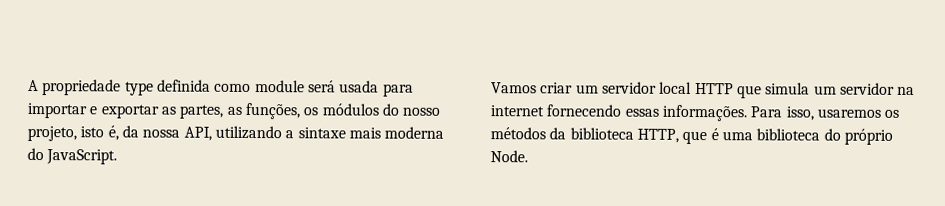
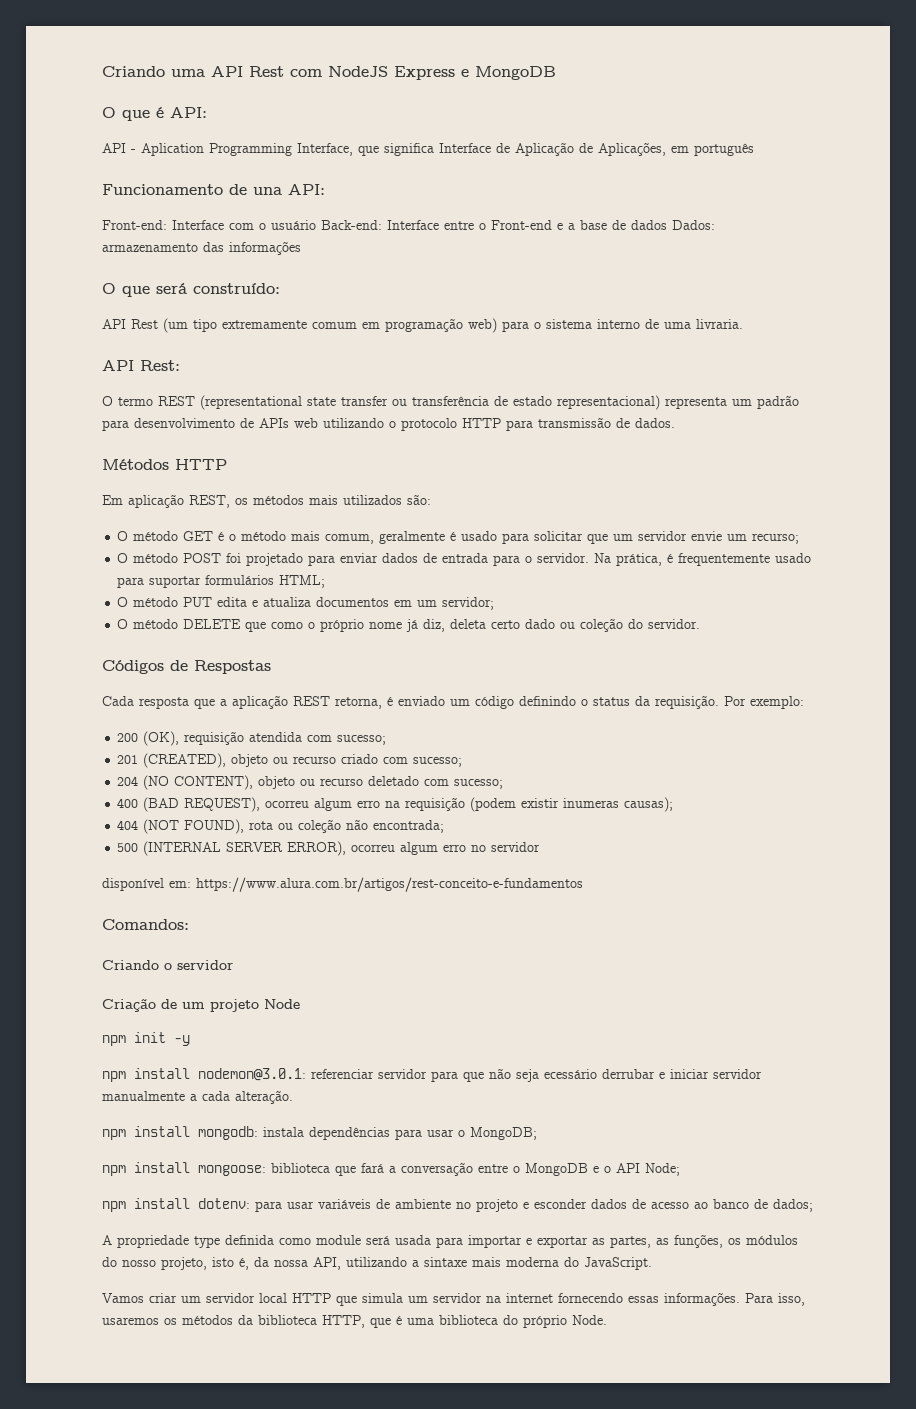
(28, 85) none -> [102,66,556,80] [102,107,207,121] [102,142,754,156] [102,184,325,195] [102,220,715,230] [102,241,301,255] [102,283,280,297] [102,318,743,333] [102,360,180,371] [102,395,799,410] [102,417,675,431] [102,459,227,470] [102,494,431,508] [117,531,800,544] [117,553,812,566] [117,575,326,588] [117,597,495,610] [117,618,701,632] [102,660,271,674] [102,695,804,709] [117,731,387,746] [117,753,463,768] [117,775,504,790] [117,797,674,812] [117,819,445,834] [117,841,541,856] [102,877,583,892] [102,919,189,930] [102,960,233,970] [102,998,300,1012] [102,1032,190,1046] [102,1068,762,1082] [102,1090,293,1104] [102,1126,537,1140] [102,1162,680,1176] [102,1198,813,1212] Criando uma API Rest com NodeJS Express e MongoDB // O que é API: // API - Aplication Programming Interface, que significa Interface de Aplicação de Aplicações, em português // Funcionamento de una API: // Front-end: Interface com o usuário Back-end: Interface entre o Front-end e a base de dados Dados: armazenamento das informações // O que será construído: // API Rest (um tipo extremamente comum em programação web) para o sistema interno de uma livraria. // API Rest: // O termo REST (representational state transfer ou transferência de estado representacional) representa um padrão para desenvolvimento de APIs web utilizando o protocolo HTTP para transmissão de dados. // Métodos HTTP // Em aplicação REST, os métodos mais utilizados são: // O método GET é o método mais comum, geralmente é usado para solicitar que um servidor envie um recurso; // O método POST foi projetado para enviar dados de entrada para o servidor. Na prática, é frequentemente usado para suportar formulários HTML; // O método PUT edita e atualiza documentos em um servidor; // O método DELETE que como o próprio nome já diz, deleta certo dado ou coleção do servidor. // Códigos de Respostas // Cada resposta que a aplicação REST retorna, é enviado um código definindo o status da requisição. Por exemplo: // 200 (OK), requisição atendida com sucesso; // 201 (CREATED), objeto ou recurso criado com sucesso; // 204 (NO CONTENT), objeto ou recurso deletado com sucesso; // 400 (BAD REQUEST), ocorreu algum erro na requisição (podem existir inumeras causas); // 404 (NOT FOUND), rota ou coleção não encontrada; // 500 (INTERNAL SERVER ERROR), ocorreu algum erro no servidor // disponível em: https://www.alura.com.br/artigos/rest-conceito-e-fundamentos // Comandos: // Criando o servidor // Criação de um projeto Node // npm init -y // npm install nodemon@3.0.1: referenciar servidor para que não seja ecessário derrubar e iniciar servidor manualmente a cada alteração. // npm install mongodb: instala dependências para usar o MongoDB; // npm install mongoose: biblioteca que fará a conversação entre o MongoDB e o API Node; // npm install dotenv: para usar variáveis de ambiente no projeto e esconder dados de acesso ao banco de dados; //

